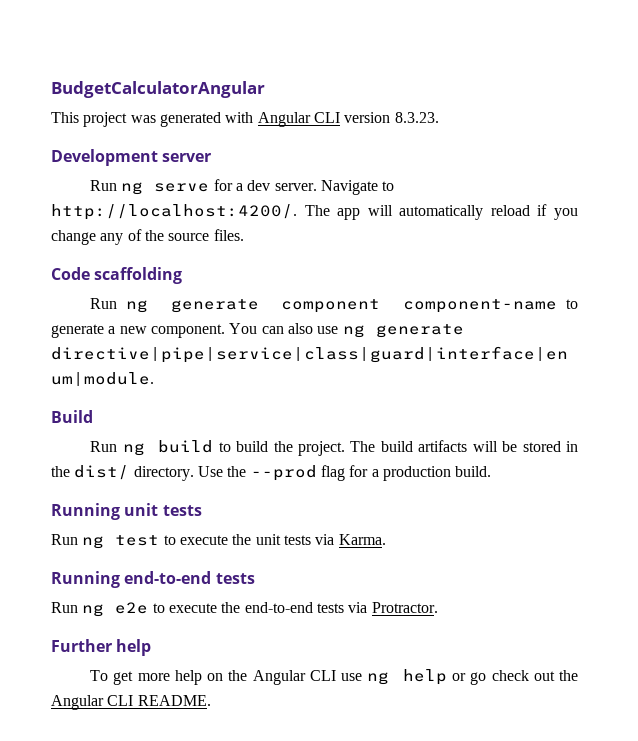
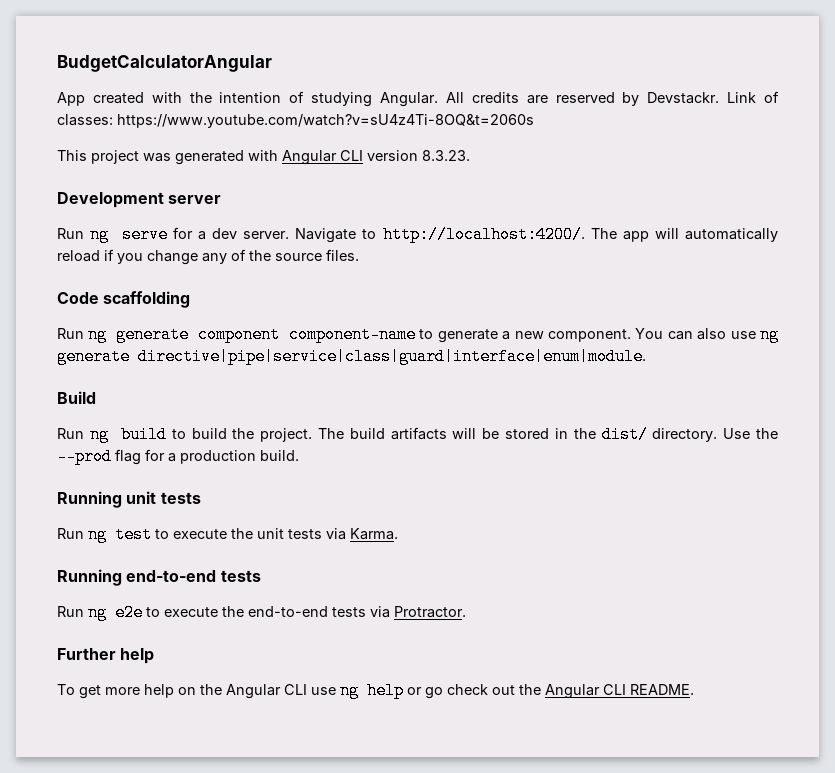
(265, 89) none -> [57,91,780,107] [57,114,534,128] // App created with the intention of studying Angular. All credits are reserved by Devstackr. Link of classes: https://www.youtube.com/watch?v=sU4z4Ti-8OQ&t=2060s

